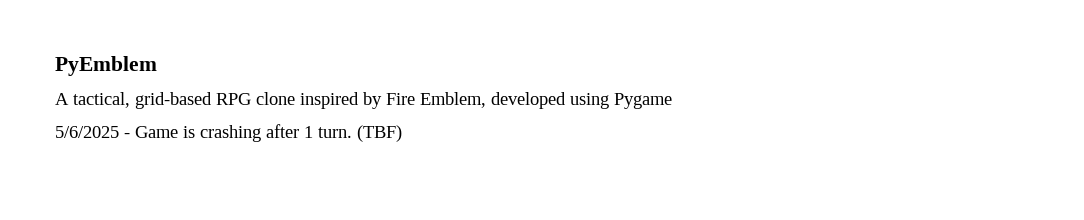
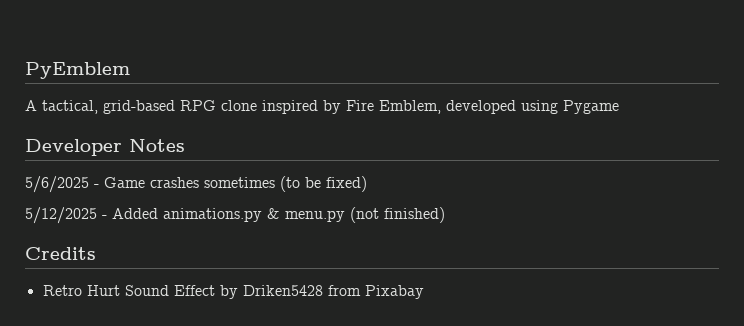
(672, 101) none -> [25,139,185,156] // Developer Notes
[183,124,402,142] is crashing after 1 turn. (TBF) -> [150,176,367,192] [25,207,445,224] [25,247,96,260] [42,285,424,299] crashes sometimes (to be fixed) // 5/12/2025 - Added animations.py & menu.py (not finished) // Credits // Retro Hurt Sound Effect by Driken5428 from Pixabay

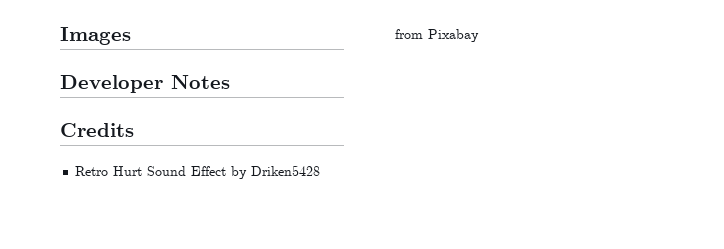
[25,62,130,79] [25,100,619,114] [25,139,185,156] [25,176,367,193] [25,207,445,224] PyEmblem // A tactical, grid-based RPG clone inspired by Fire Emblem, developed using Pygame // Developer Notes // 5/6/2025 - Game crashes sometimes (to be fixed) // 5/12/2025 - Added animations.py & menu.py (not finished) -> [60,27,131,45] [60,75,230,93] Images // Developer Notes

